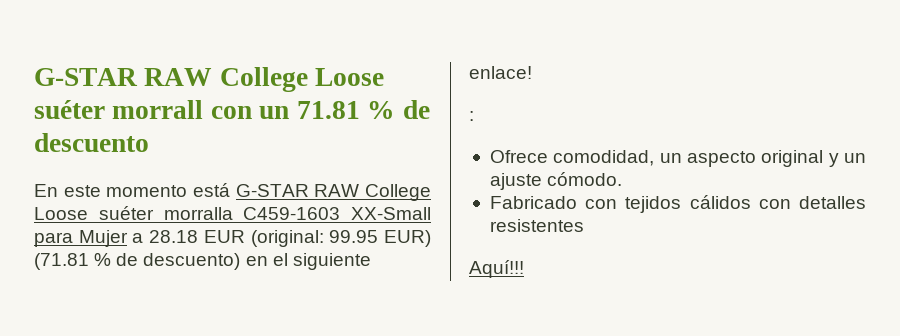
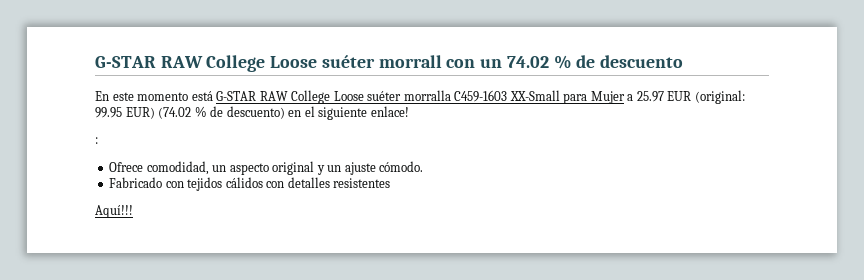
[296,101,360,119] 71.81 -> [506,56,549,68] 74.02
[149,230,199,243] 28.18 -> [636,91,664,102] 25.97
[34,253,89,270] (71.81 -> [158,107,192,119] (74.02

